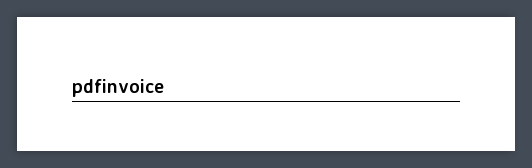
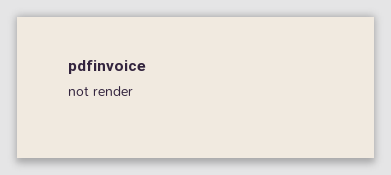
(164, 88) none -> [68,86,133,96] // not render

